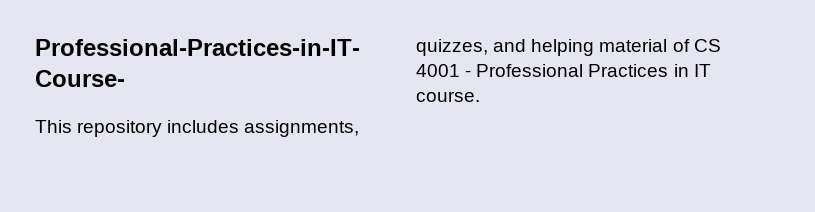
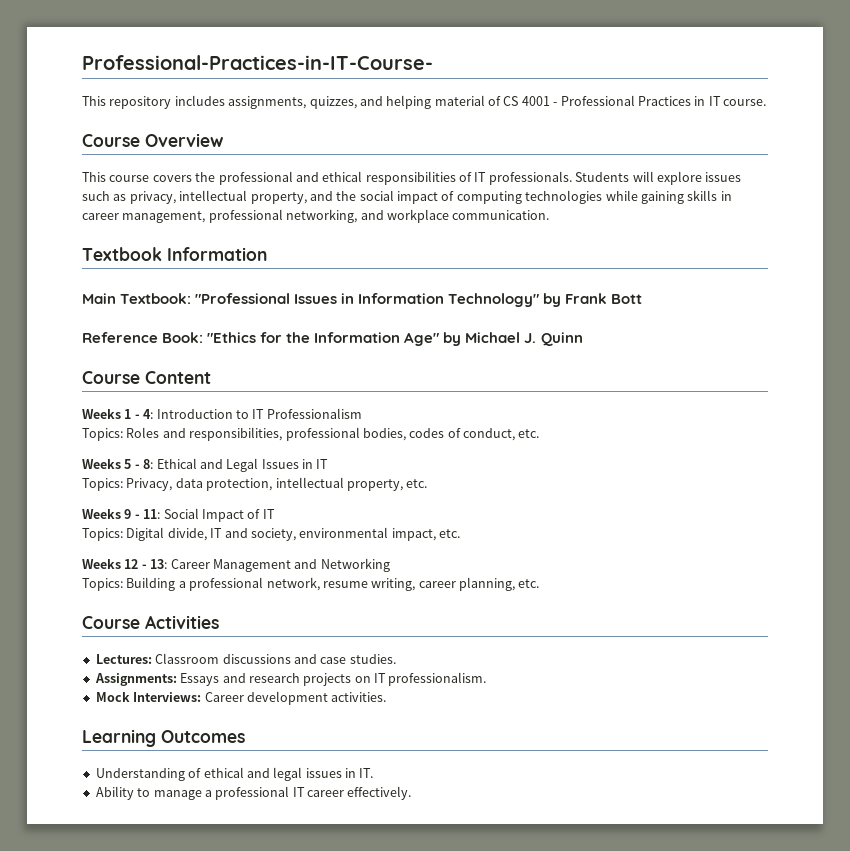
(480, 96) none -> [82,133,223,147] [82,171,742,185] [82,190,732,204] [82,209,550,223] [82,247,267,261] [82,293,643,307] [82,332,583,346] [82,371,211,384] [82,408,362,419] [82,427,540,441] [82,458,329,472] [82,477,428,491] [82,508,275,522] [82,527,460,541] [82,558,390,572] [82,577,540,591] [82,615,219,629] [95,653,396,664] [94,672,487,686] [95,691,387,705] [82,729,245,747] [95,767,374,781] [95,786,412,800] // Course Overview // This course covers the professional and ethical responsibilities of IT professionals. Students will explore issues such as privacy, intellectual property, and the social impact of computing technologies while gaining skills in career management, professional networking, and workplace communication. // Textbook Information // Main Textbook: "Professional Issues in Information Technology" by Frank Bott // Reference Book: "Ethics for the Information Age" by Michael J. Quinn // Course Content // Weeks 1 - 4: Introduction to IT Professionalism // Topics: Roles and responsibilities, professional bodies, codes of conduct, etc. // Weeks 5 - 8: Ethical and Legal Issues in IT // Topics: Privacy, data protection, intellectual property, etc. // Weeks 9 - 11: Social Impact of IT // Topics: Digital divide, IT and society, environmental impact, etc. // Weeks 12 - 13: Career Management and Networking // Topics: Building a professional network, resume writing, career planning, etc. // Course Activities // Lectures: Classroom discussions and case studies. // Assignments: Essays and research projects on IT professionalism. // Mock Interviews: Career development activities. // Learning Outcomes // Understanding of ethical and legal issues in IT. // Ability to manage a professional IT career effectively.

